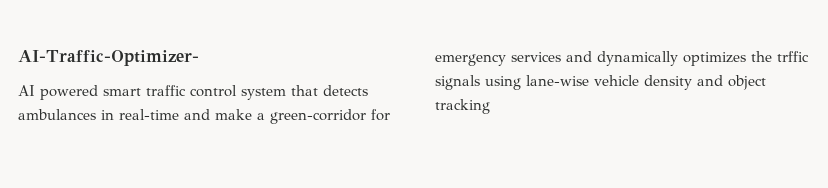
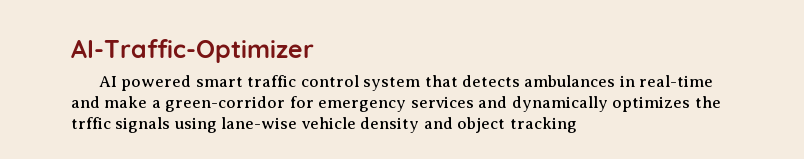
[18,50,199,66] AI-Traffic-Optimizer- -> [71,39,314,63] AI-Traffic-Optimizer

